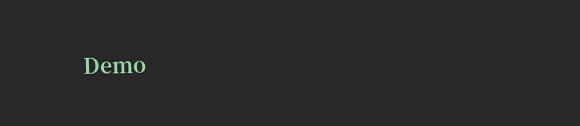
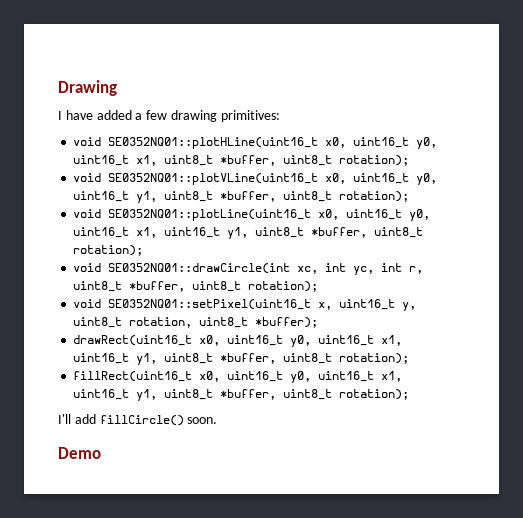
(82, 65) none -> [58,80,117,96] [58,110,280,122] [73,137,438,149] [73,155,410,166] [73,173,438,185] [73,191,410,203] [73,209,431,221] [73,227,424,239] [73,245,144,256] [73,263,424,275] [73,281,319,292] [73,299,417,311] [73,317,319,328] [73,335,403,347] [73,353,410,365] [73,371,403,383] [73,389,410,401] [58,414,218,426] Drawing // I have added a few drawing primitives: // void SE0352NQ01::plotHLine(uint16_t x0, uint16_t y0, uint16_t x1, uint8_t *buffer, uint8_t rotation); // void SE0352NQ01::plotVLine(uint16_t x0, uint16_t y0, uint16_t y1, uint8_t *buffer, uint8_t rotation); // void SE0352NQ01::plotLine(uint16_t x0, uint16_t y0, uint16_t x1, uint16_t y1, uint8_t *buffer, uint8_t rotation); // void SE0352NQ01::drawCircle(int xc, int yc, int r, uint8_t *buffer, uint8_t rotation); // void SE0352NQ01::setPixel(uint16_t x, uint16_t y, uint8_t rotation, uint8_t *buffer); // drawRect(uint16_t x0, uint16_t y0, uint16_t x1, uint16_t y1, uint8_t *buffer, uint8_t rotation); // fillRect(uint16_t x0, uint16_t y0, uint16_t x1, uint16_t y1, uint8_t *buffer, uint8_t rotation); // I'll add fillCircle() soon. //

